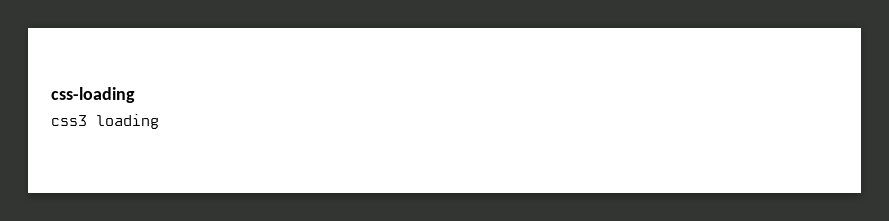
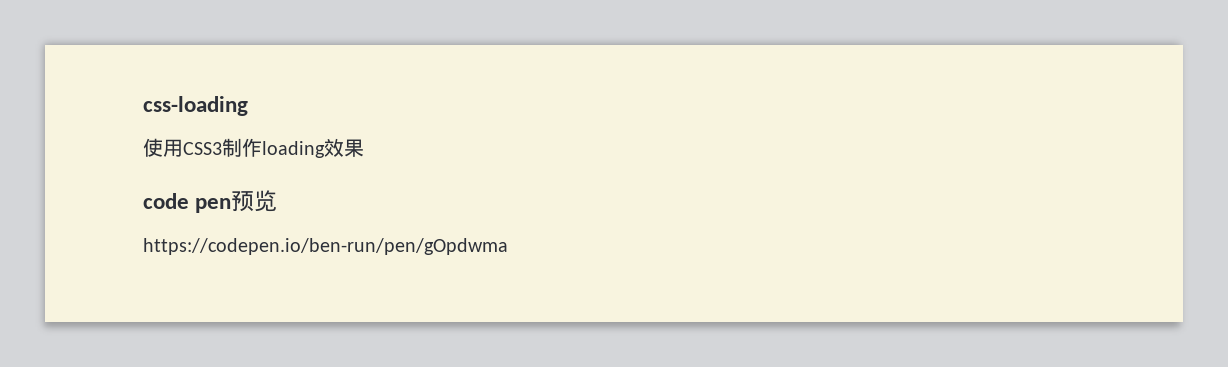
[51,114,159,129] css3 loading -> [143,138,364,158] [143,190,278,213] [143,238,508,255] 使用CSS3制作loading效果 // code pen预览 // https://codepen.io/ben-run/pen/gOpdwma

